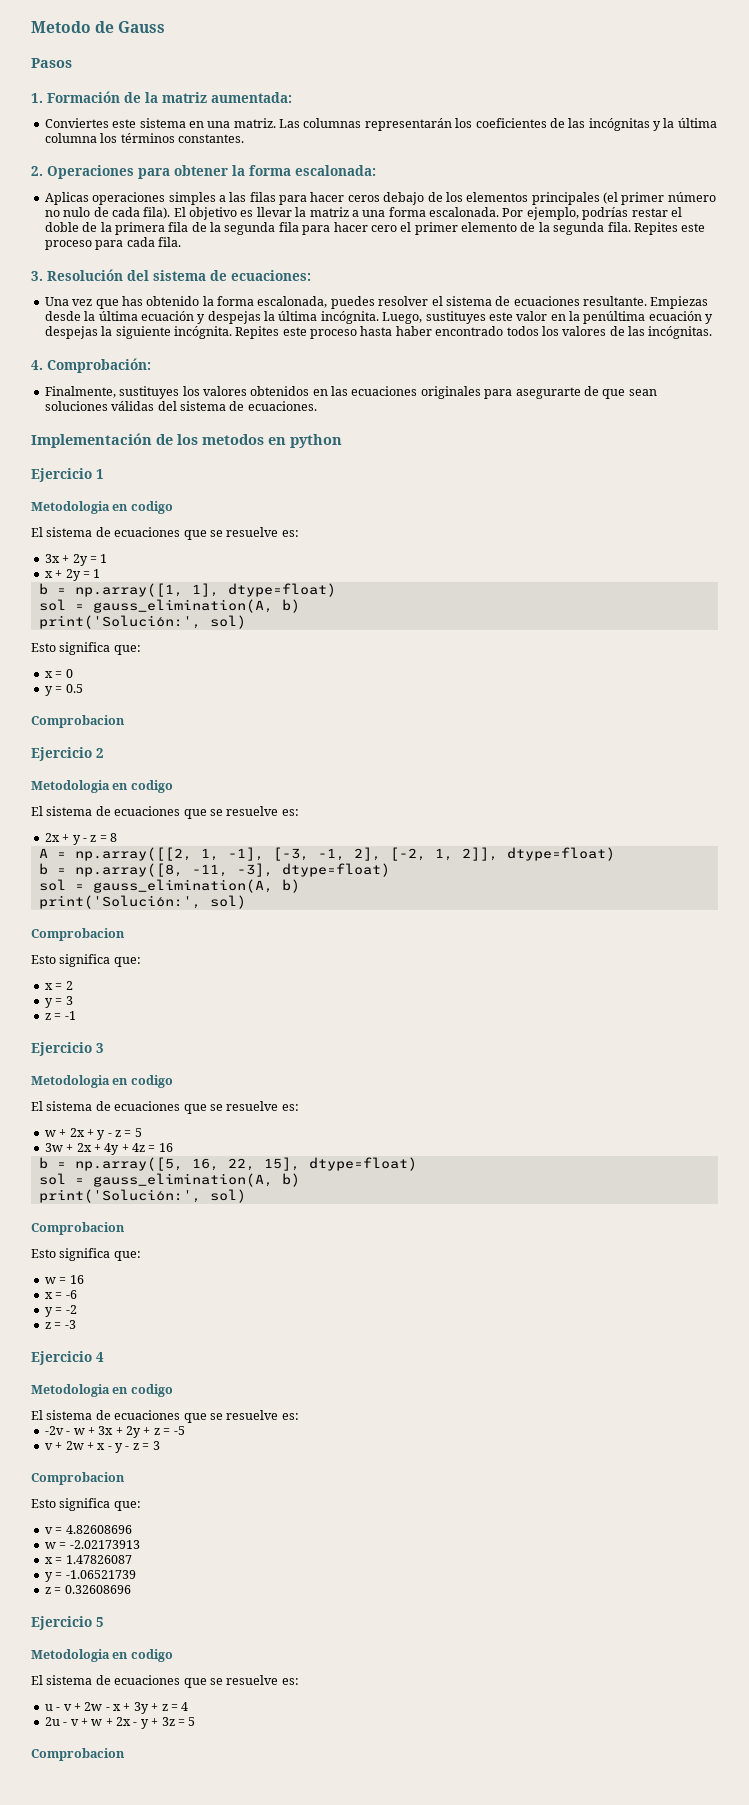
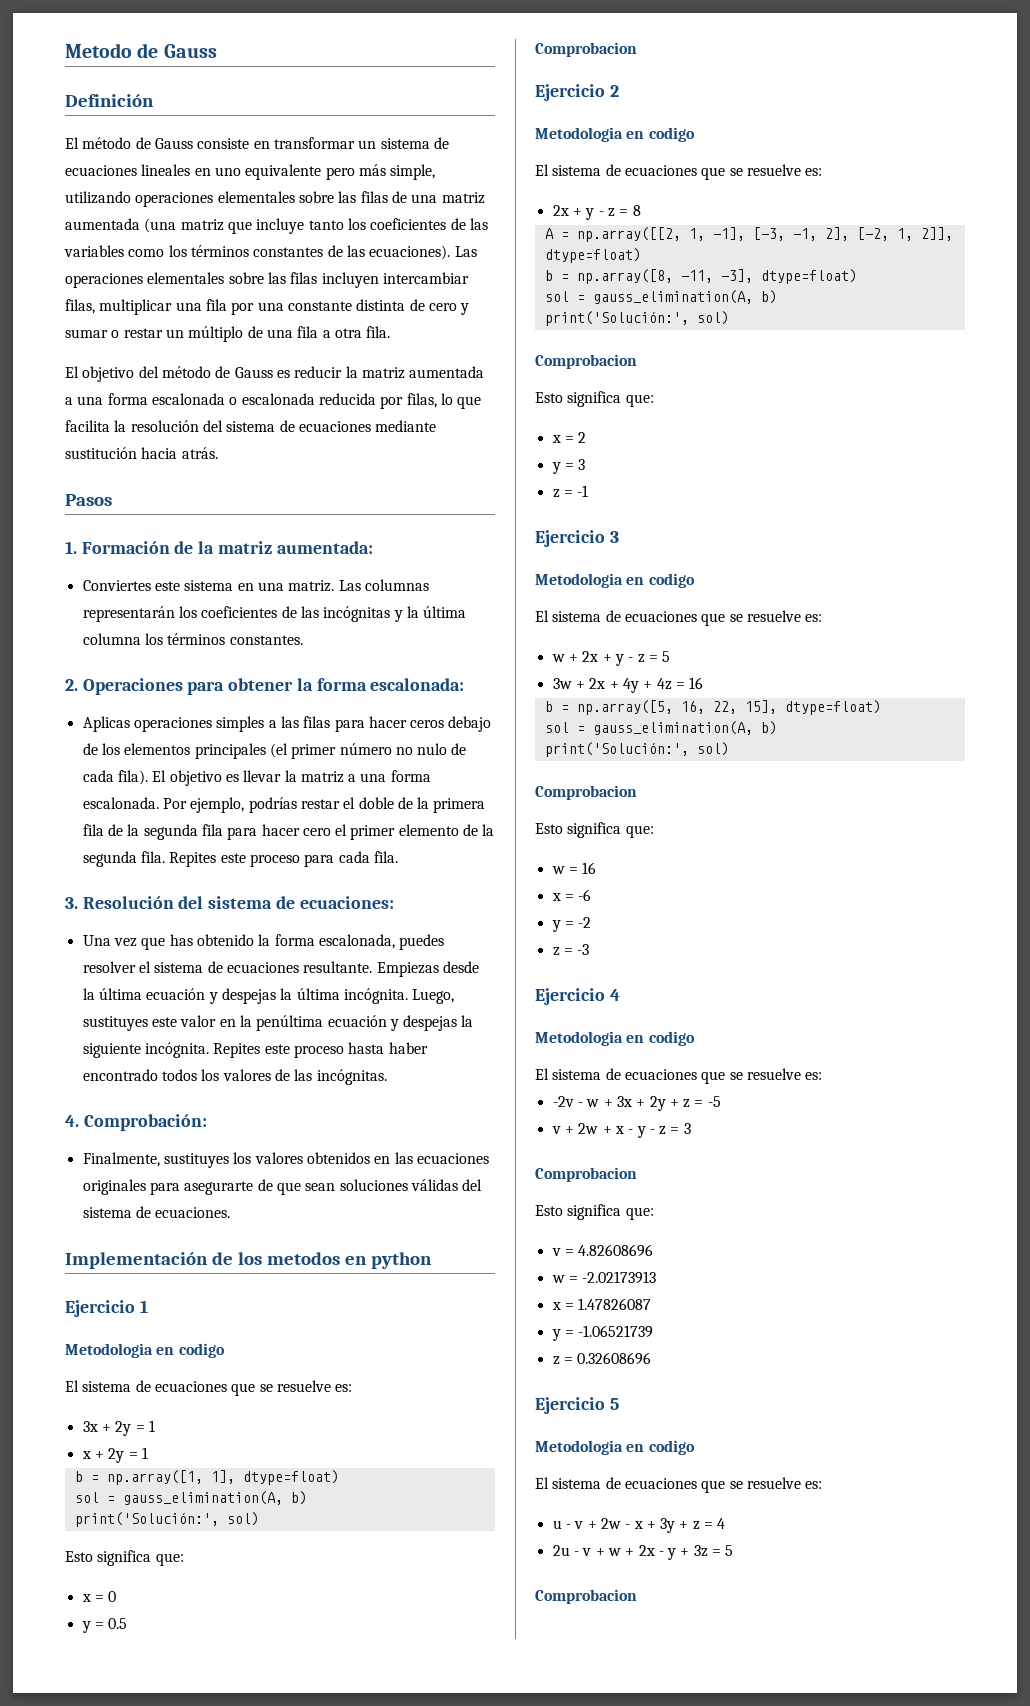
(166, 27) none -> [65,94,154,107] [65,137,449,149] [65,164,436,180] [65,191,485,207] [65,218,488,234] [64,245,477,260] [65,272,469,288] [65,299,470,315] [65,326,391,342] [65,366,485,382] [65,393,482,409] [65,420,437,432] [65,447,218,459] // Definición // El método de Gauss consiste en transformar un sistema de ecuaciones lineales en uno equivalente pero más simple, utilizando operaciones elementales sobre las filas de una matriz aumentada (una matriz que incluye tanto los coeficientes de las variables como los términos constantes de las ecuaciones). Las operaciones elementales sobre las filas incluyen intercambiar filas, multiplicar una fila por una constante distinta de cero y sumar o restar un múltiplo de una fila a otra fila. // El objetivo del método de Gauss es reducir la matriz aumentada a una forma escalonada o escalonada reducida por filas, lo que facilita la resolución del sistema de ecuaciones mediante sustitución hacia atrás.

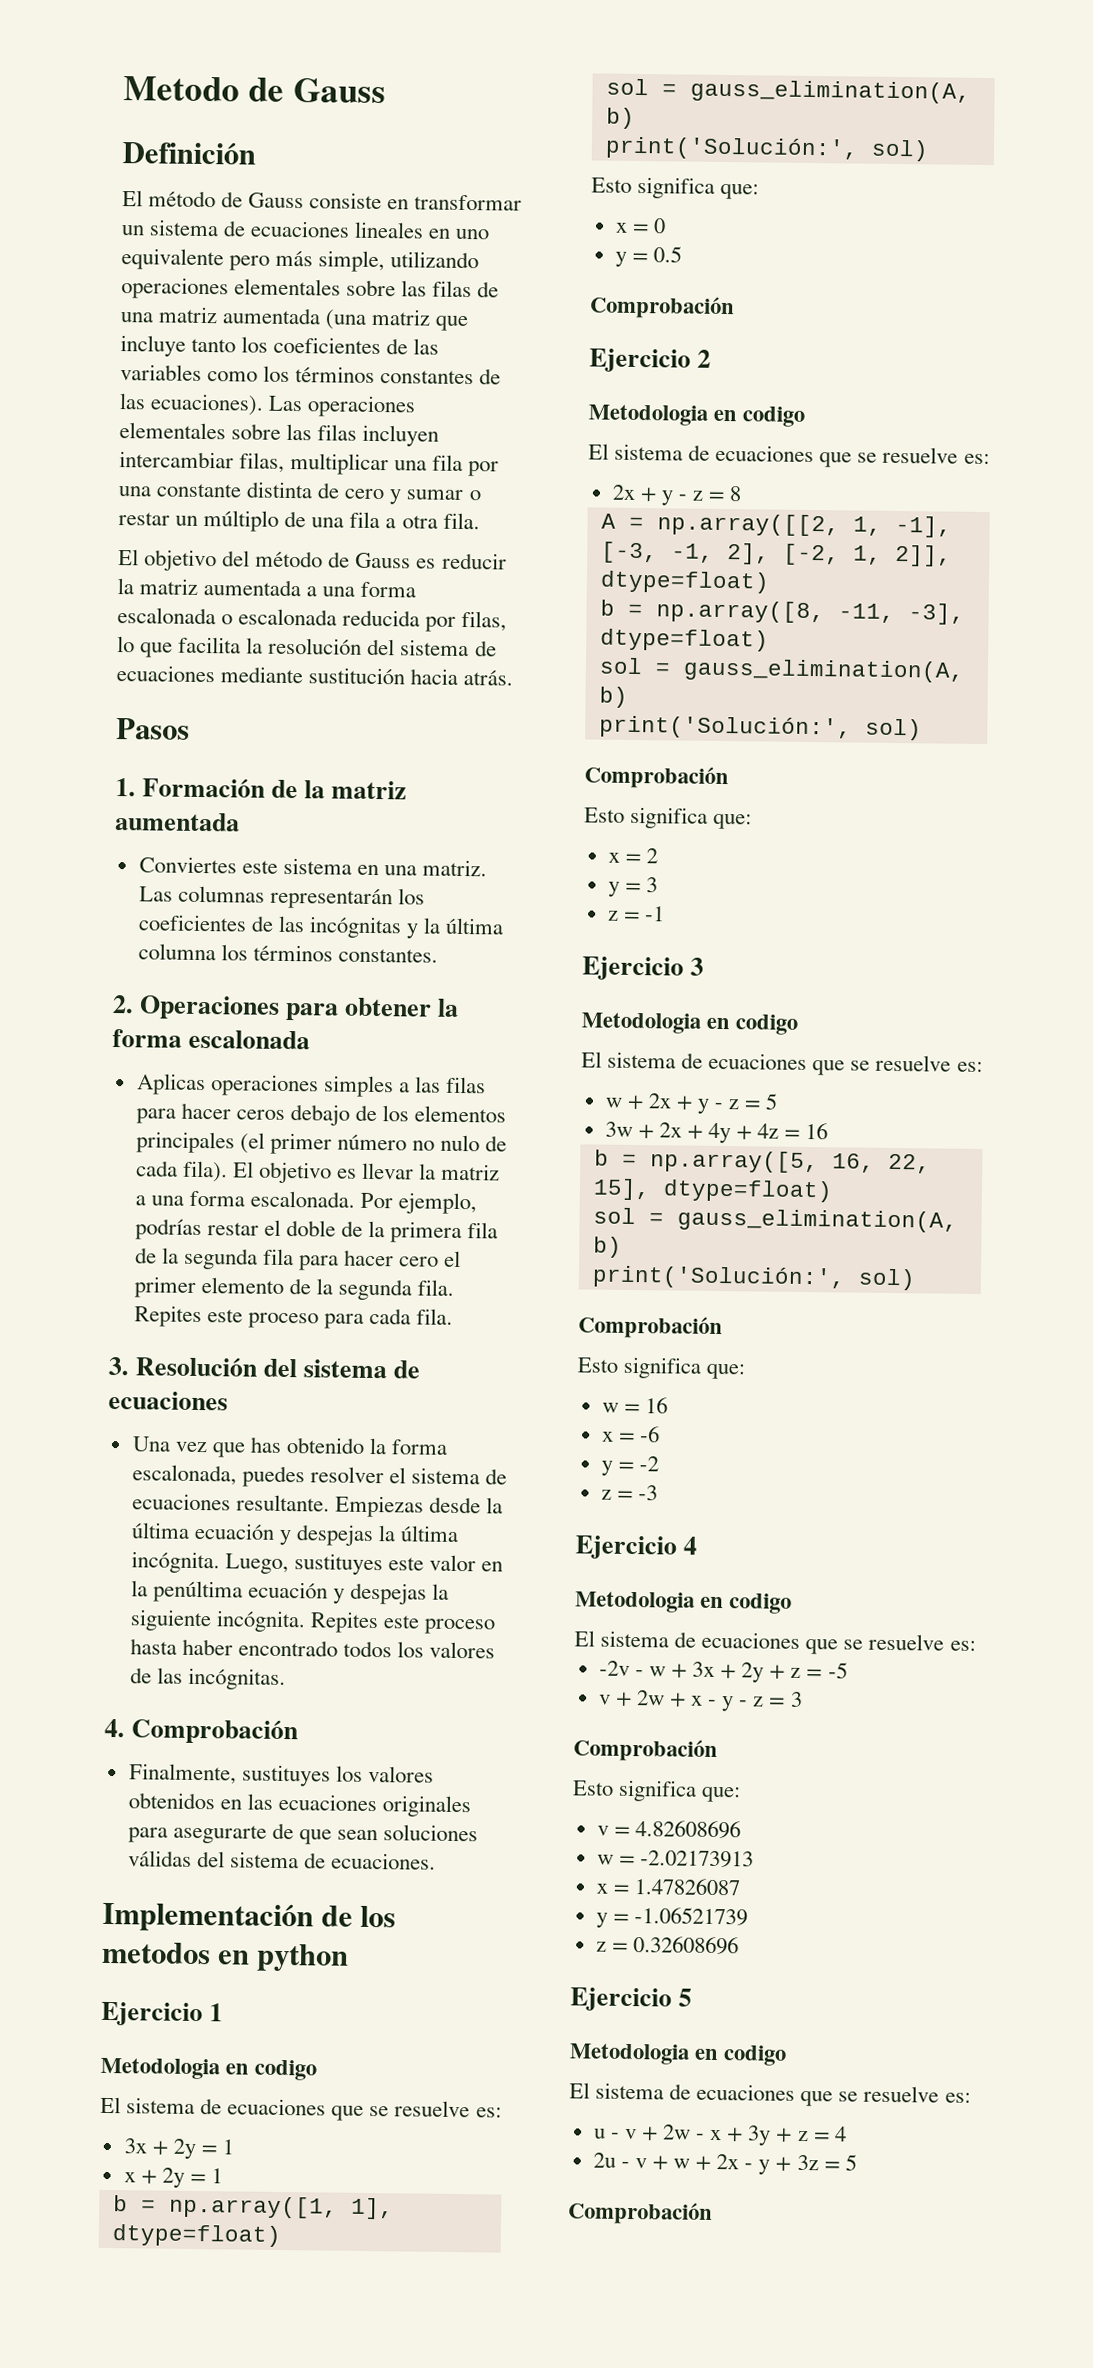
[276,541,373,554] aumentada: -> [115,812,240,832] aumentada
[370,678,465,691] escalonada: -> [188,1029,311,1050] escalonada
[299,896,394,909] ecuaciones: -> [108,1390,228,1411] ecuaciones
[83,1114,207,1131] Comprobación: -> [131,1718,299,1745] Comprobación
[535,42,637,57] Comprobacion -> [589,295,735,320] Comprobación
[535,354,637,369] Comprobacion -> [584,765,729,790] Comprobación
[535,785,637,800] Comprobacion -> [578,1315,723,1340] Comprobación
[535,1167,637,1182] Comprobacion -> [573,1738,718,1763] Comprobación
[535,1589,637,1604] Comprobacion -> [568,2201,713,2225] Comprobación

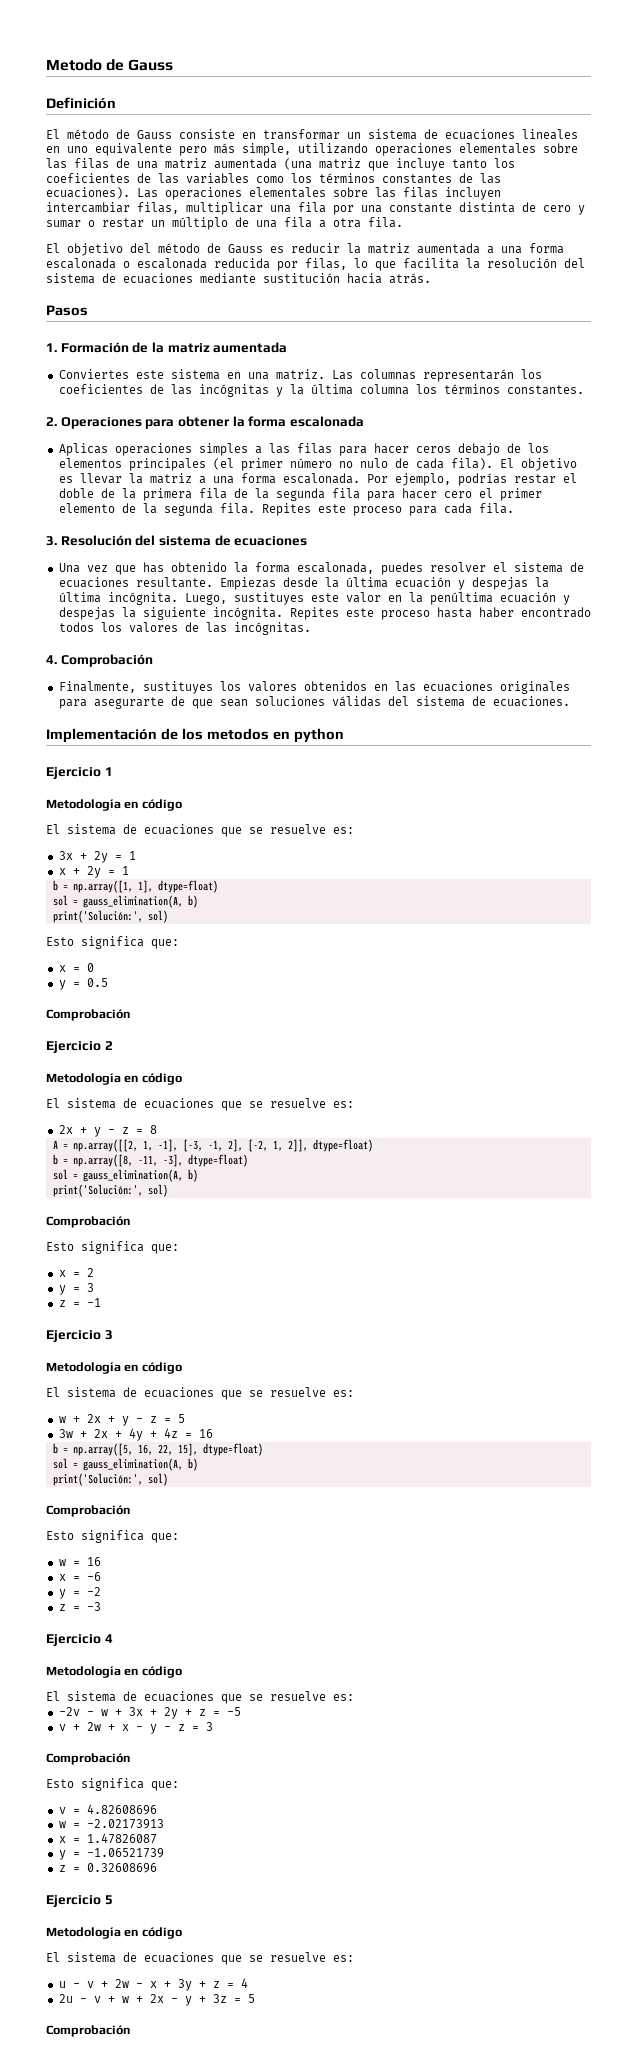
[100,2057,318,2081] Metodologia en codigo -> [46,799,182,811] Metodología en código
[588,404,806,427] Metodologia en codigo -> [46,1073,182,1085] Metodología en código
[581,1012,799,1035] Metodologia en codigo -> [46,1362,182,1374] Metodología en código
[575,1591,793,1614] Metodologia en codigo -> [46,1666,182,1678] Metodología en código
[569,2043,788,2066] Metodologia en codigo -> [46,1927,182,1939] Metodología en código

